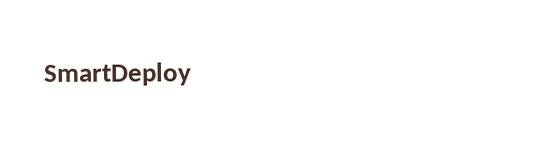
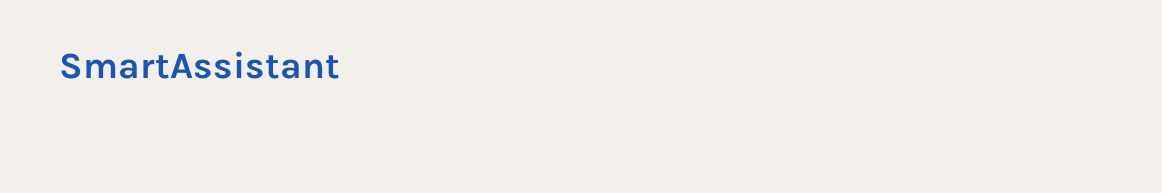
[43,62,192,86] SmartDeploy -> [59,51,340,79] SmartAssistant

